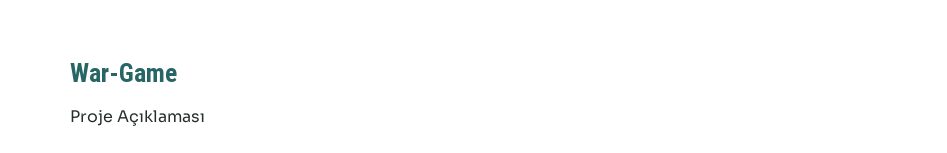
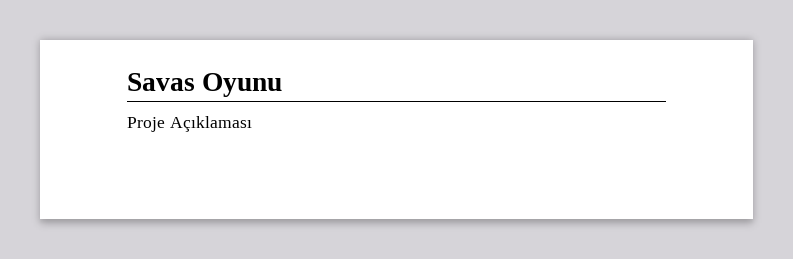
[70,63,177,82] War-Game -> [127,73,283,97] Savas Oyunu

